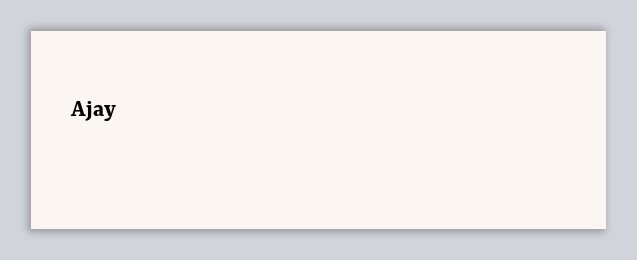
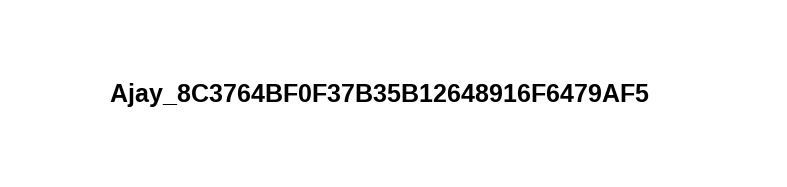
[70,101,116,121] Ajay -> [110,83,649,107] Ajay_8C3764BF0F37B35B12648916F6479AF5

